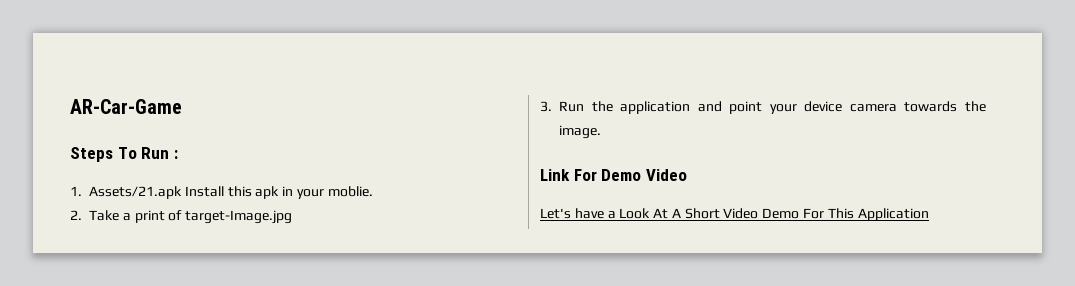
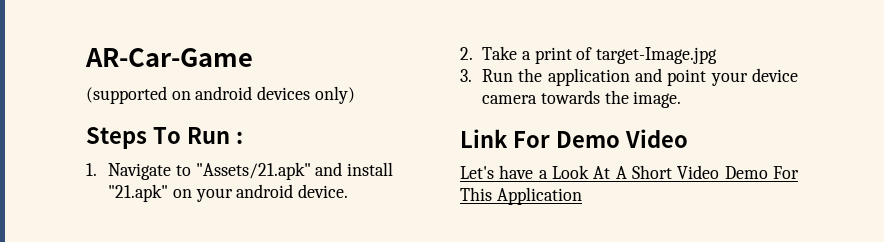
(182, 106) none -> [86,86,355,104] // (supported on android devices only)
[89,186,373,199] Assets/21.apk Install this apk in your moblie. -> [108,162,393,180] [108,184,348,202] Navigate to "Assets/21.apk" and install "21.apk" on your android device.

